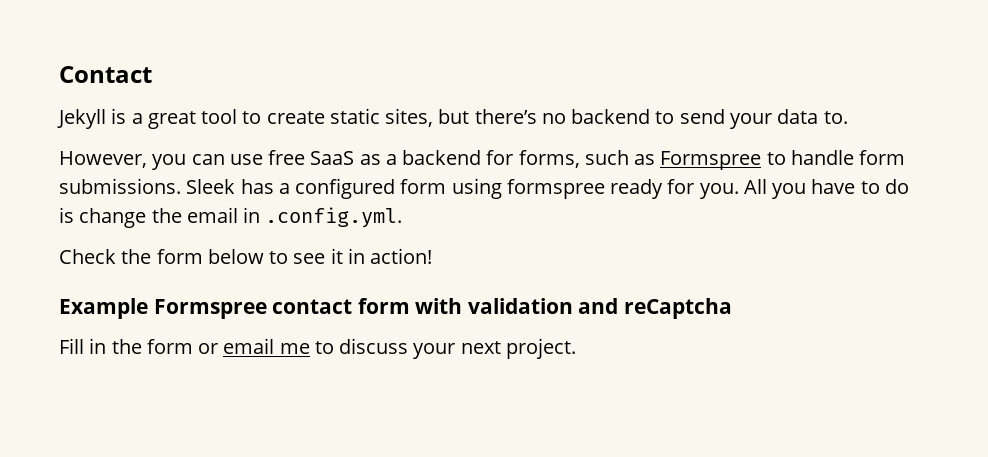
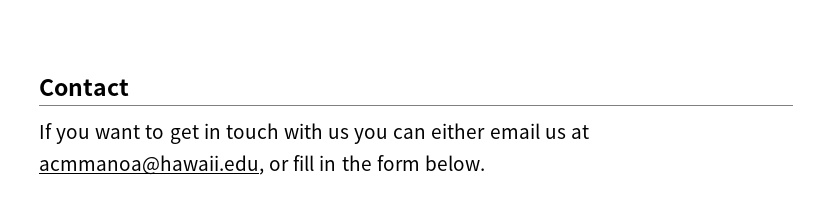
[57,108,848,129] [59,150,906,170] [59,178,909,199] [59,207,403,228] [59,248,433,264] [59,298,732,319] [59,338,576,359] Jekyll is a great tool to create static sites, but there’s no backend to send your data to. // However, you can use free SaaS as a backend for forms, such as Formspree to handle form submissions. Sleek has a configured form using formspree ready for you. All you have to do is change the email in .config.yml. // Check the form below to see it in action! // Example Formspree contact form with validation and reCaptcha // Fill in the form or email me to discuss your next project. -> [39,123,589,144] [39,155,485,175] If you want to get in touch with us you can either email us at acmmanoa@hawaii.edu, or fill in the form below.

